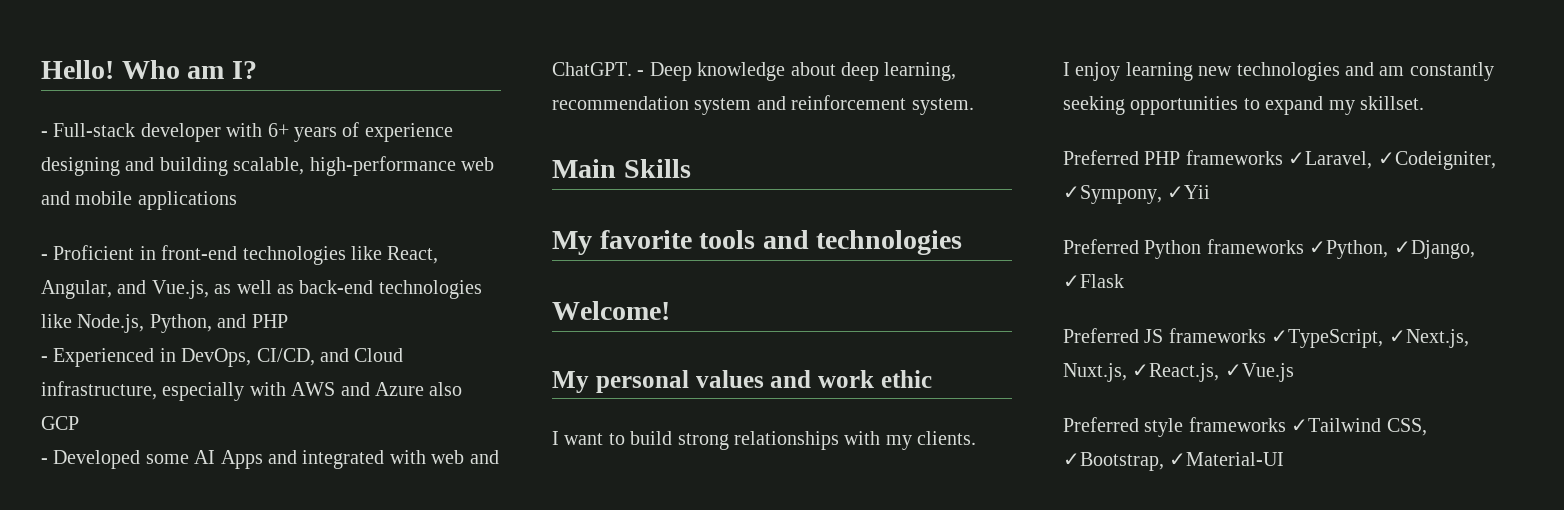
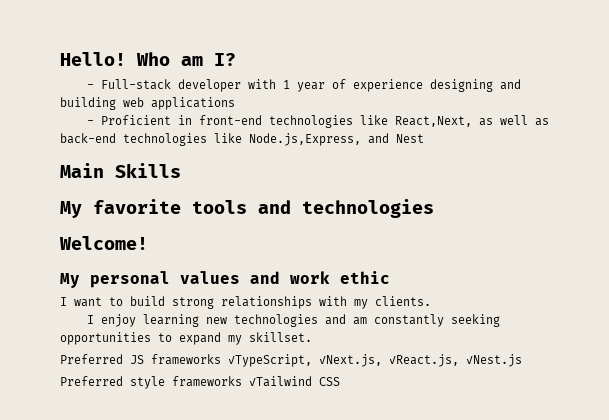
[267,123,337,142] 6+ years -> [283,80,326,92] 1 year
[233,156,494,176] [41,191,133,205] scalable, high-performance web and mobile -> [123,97,144,107] web
[387,246,439,264] [41,280,209,299] React, Angular, and Vue.js, -> [395,116,473,127] React,Next,
[77,314,288,333] [41,348,404,367] [41,381,463,401] [41,416,79,430] [41,450,499,469] [552,62,957,81] [552,95,974,115] Node.js, Python, and PHP // - Experienced in DevOps, CI/CD, and Cloud infrastructure, especially with AWS and Azure also GCP // - Developed some AI Apps and integrated with web and ChatGPT. - Deep knowledge about deep learning, recommendation system and reinforcement system. -> [249,133,424,146] Node.js,Express, and Nest
[1063,150,1496,170] [1063,185,1211,204] [1063,239,1475,259] [1063,274,1124,288] // Preferred PHP frameworks ✓Laravel, ✓Codeigniter, ✓Sympony, ✓Yii // Preferred Python frameworks ✓Python, ✓Django, ✓Flask -> (312, 337) none
[1063,363,1294,382] Nuxt.js, ✓React.js, ✓Vue.js -> [389,354,522,367] ✓React.js, ✓Nest.js
[1386,418,1427,436] [1063,452,1285,471] CSS, ✓Bootstrap, ✓Material-UI -> [319,377,340,386] CSS

